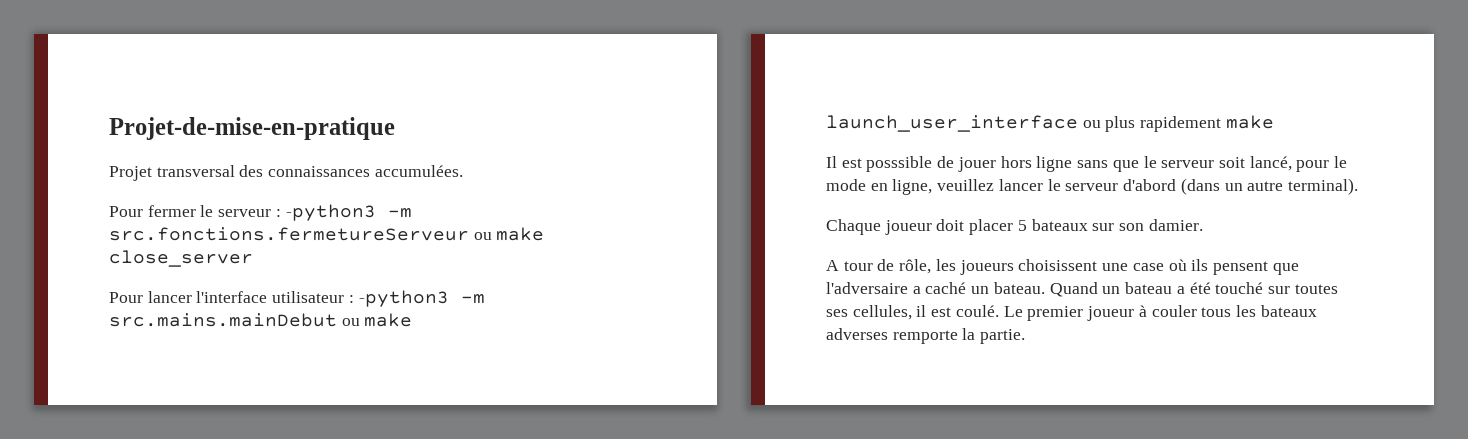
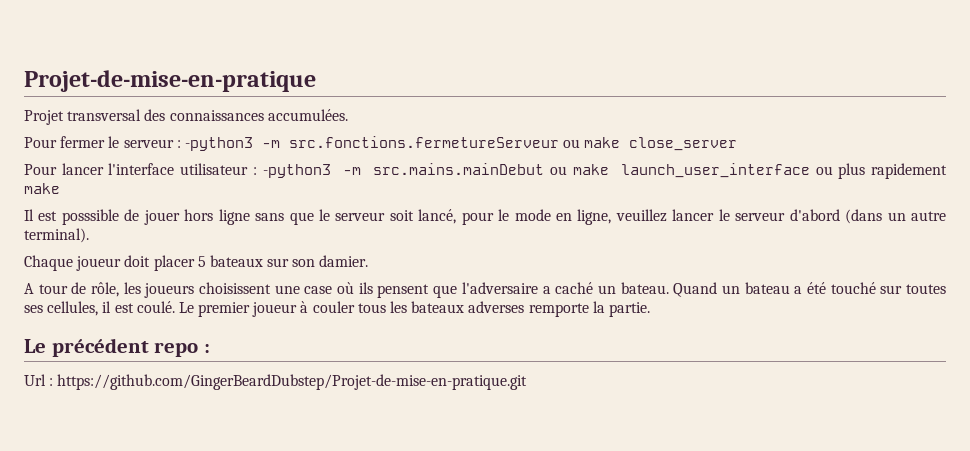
(1026, 336) none -> [24,338,211,357] [24,374,528,390] // Le précédent repo : // Url : https://github.com/GingerBeardDubstep/Projet-de-mise-en-pratique.git

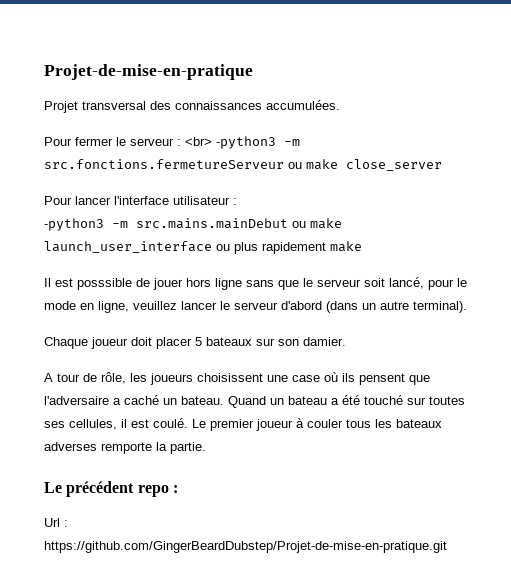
(181, 144) none -> [185,137,212,146] <br>
(257, 171) none -> (237, 201) //

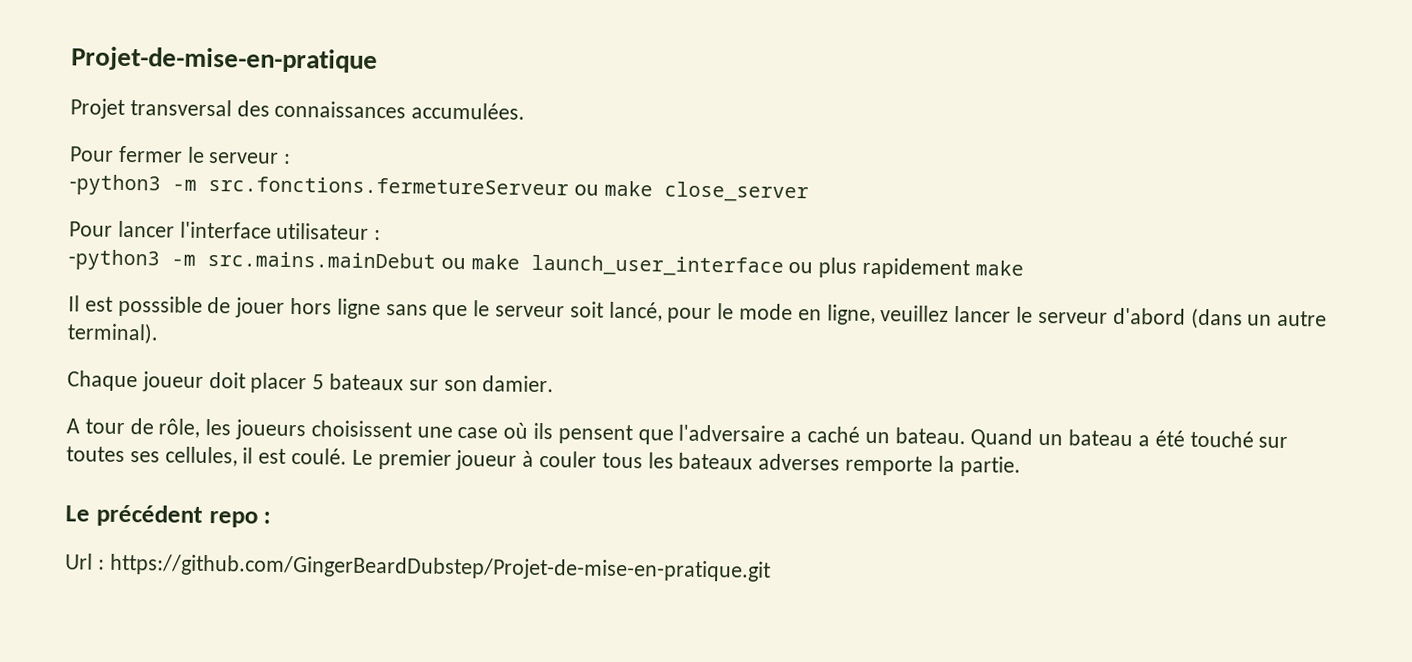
[185,137,212,146] <br> -> (292, 158) //

